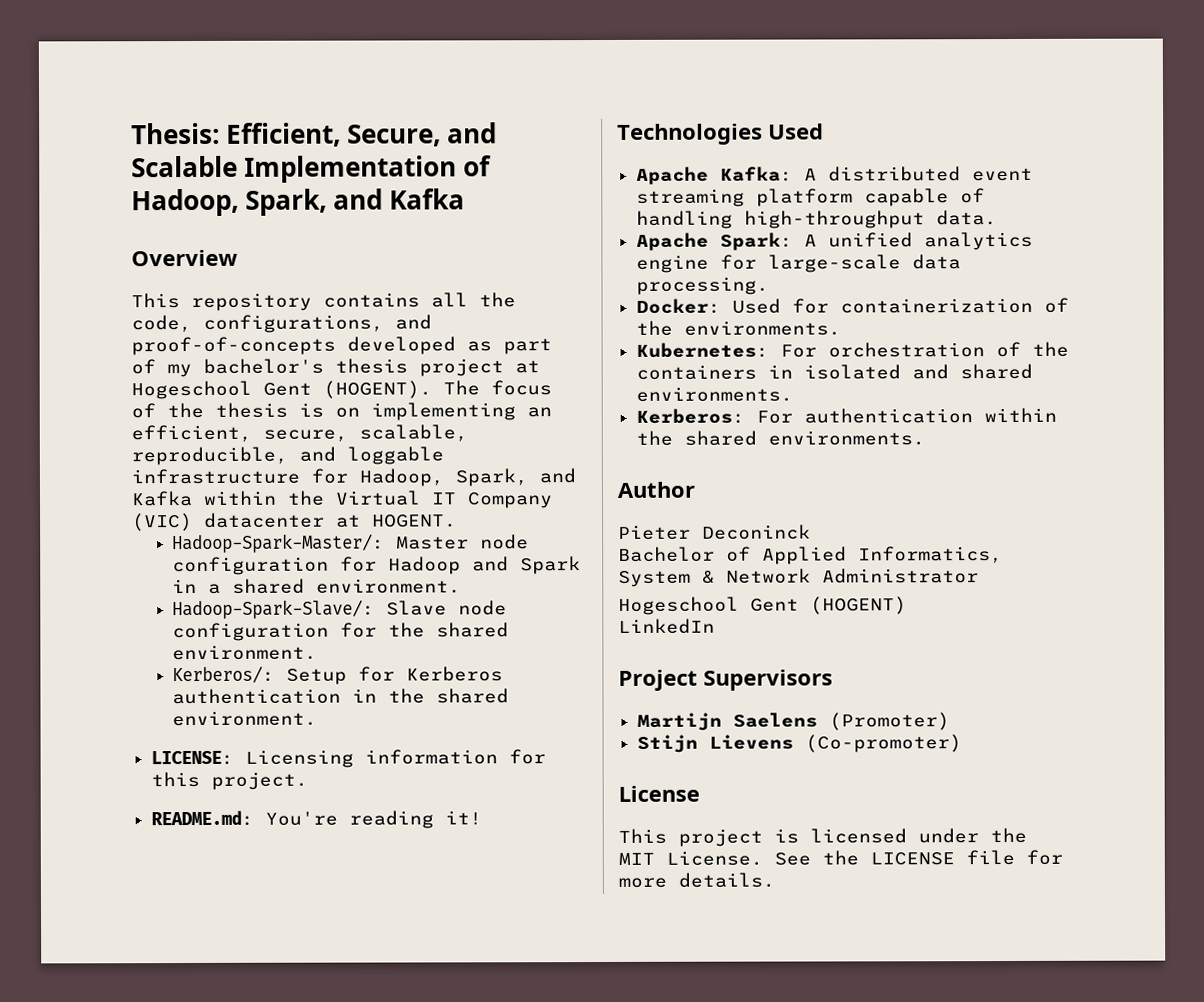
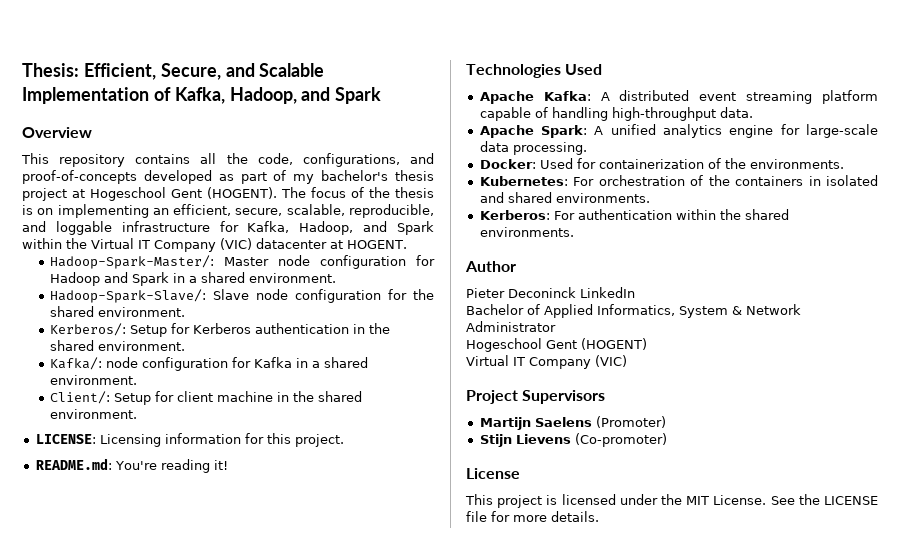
[131,188,466,217] Hadoop, Spark, and Kafka -> [174,87,382,104] Kafka, Hadoop, and Spark
[359,468,576,487] [131,491,193,507] Hadoop, Spark, and Kafka -> [247,221,434,235] Kafka, Hadoop, and Spark
(317, 718) none -> [50,357,369,371] [50,375,138,385] [50,391,363,405] [50,409,138,419] // Kafka/: node configuration for Kafka in a shared environment. // Client/: Setup for client machine in the shared environment.
(811, 532) none -> [580,287,635,298] LinkedIn
[618,618,715,634] LinkedIn -> [466,355,627,369] Virtual IT Company (VIC)

